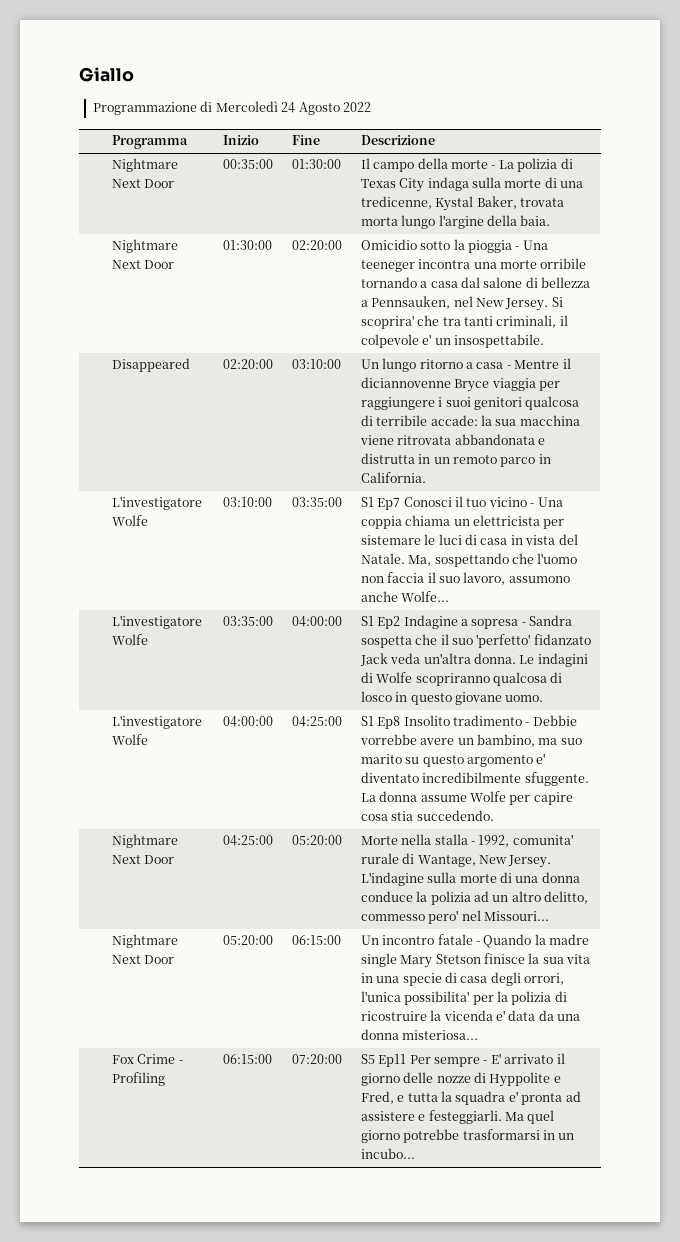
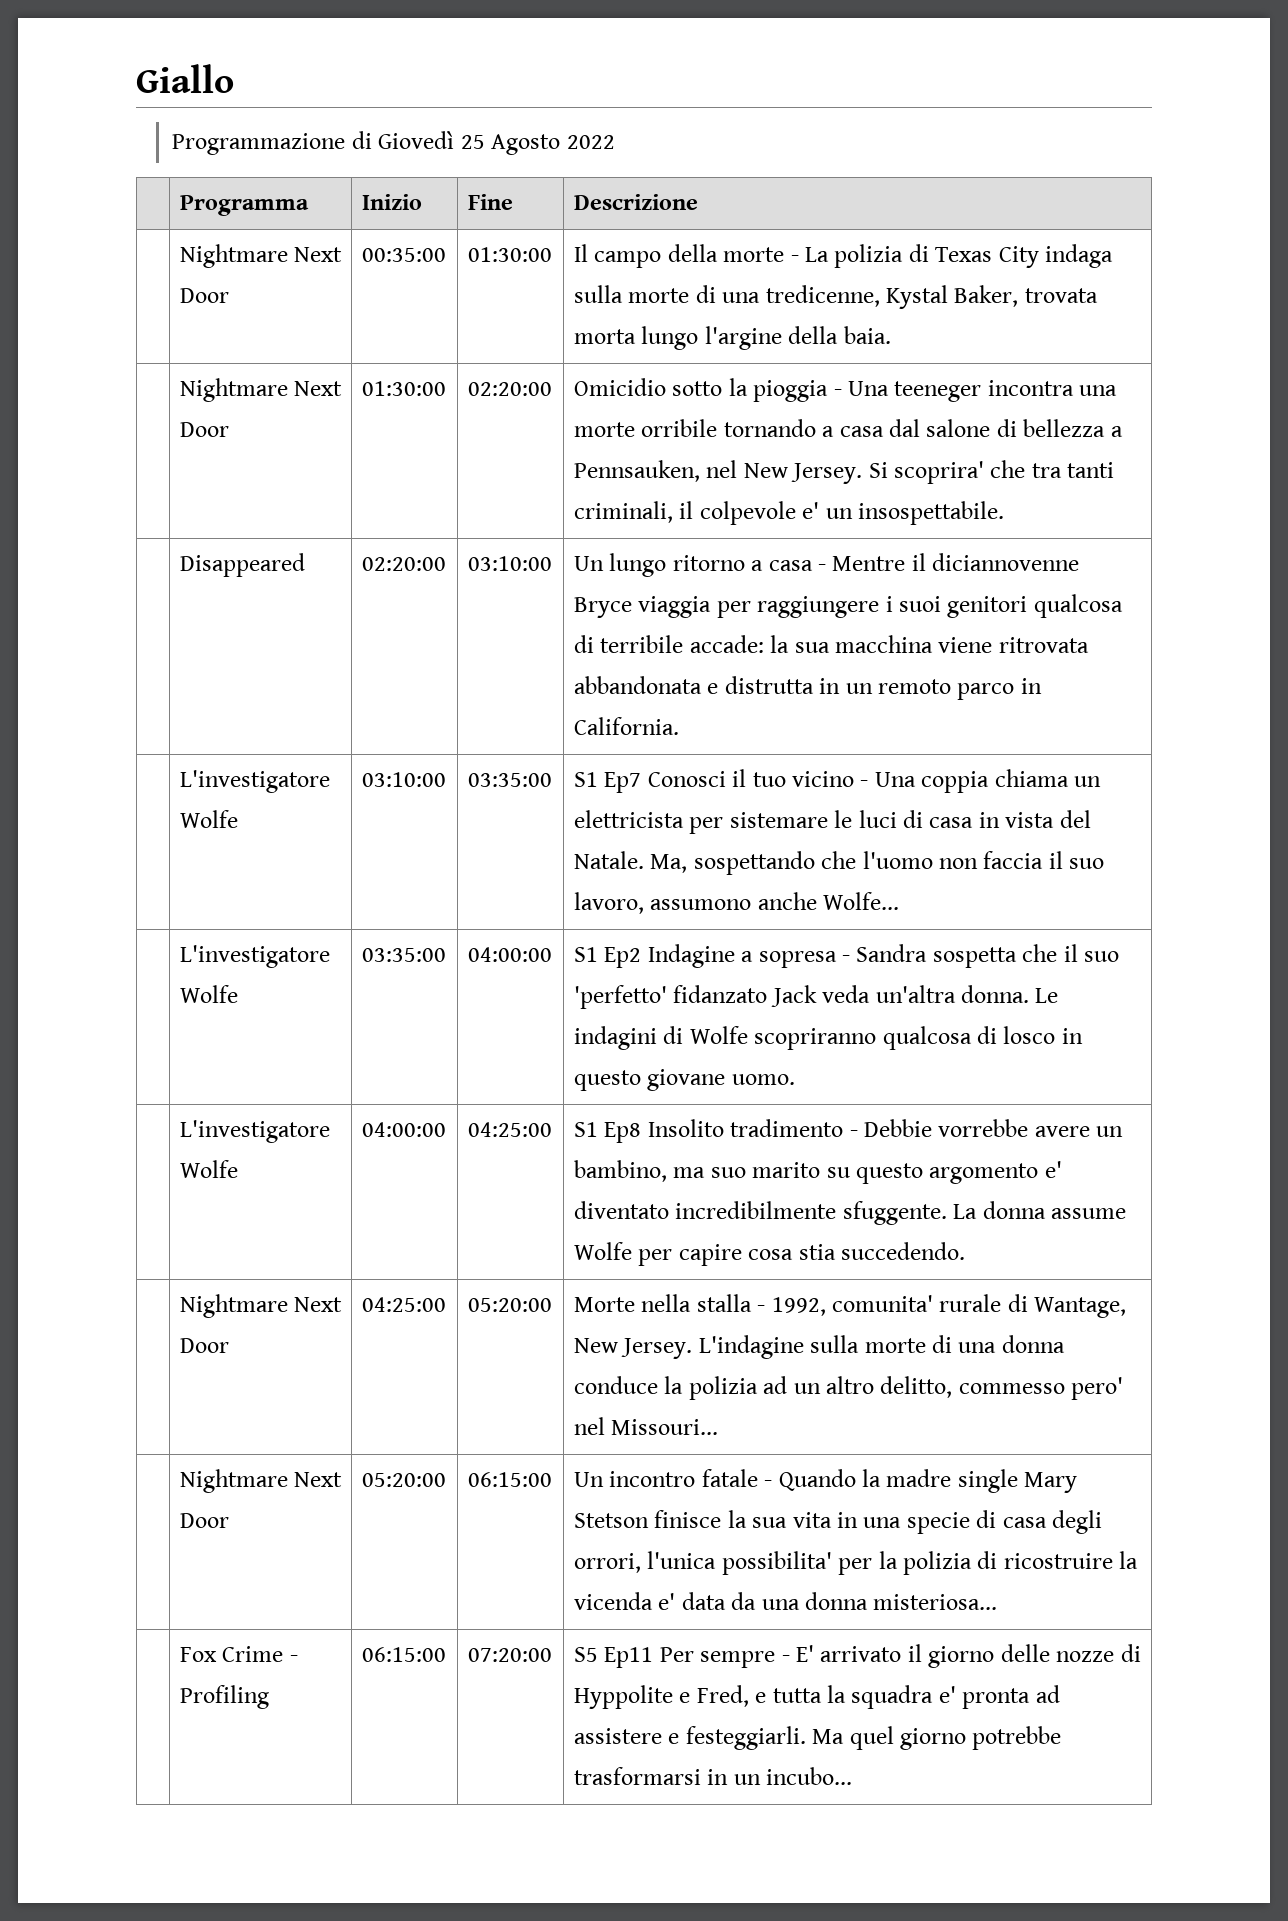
[215,101,296,113] Mercoledì 24 -> [378,131,485,149] Giovedì 25

